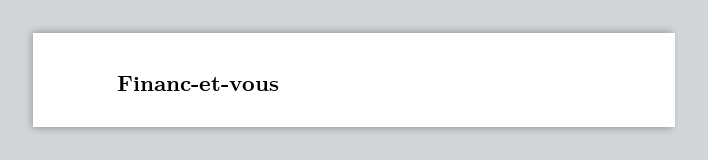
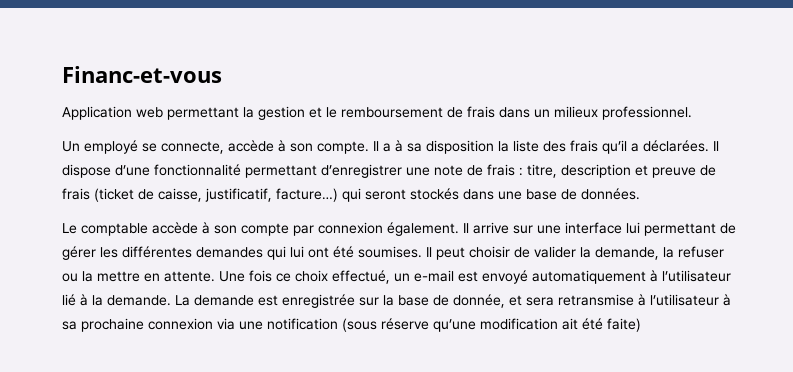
(279, 83) none -> [62,106,692,120] [62,140,719,154] [62,164,716,178] [62,188,640,202] [62,222,736,236] [62,246,724,260] [62,270,731,284] [62,294,731,308] [62,318,641,332] // Application web permettant la gestion et le remboursement de frais dans un milieux professionnel. // Un employé se connecte, accède à son compte. Il a à sa disposition la liste des frais qu’il a déclarées. Il dispose d’une fonctionnalité permettant d’enregistrer une note de frais : titre, description et preuve de frais (ticket de caisse, justificatif, facture…) qui seront stockés dans une base de données. // Le comptable accède à son compte par connexion également. Il arrive sur une interface lui permettant de gérer les différentes demandes qui lui ont été soumises. Il peut choisir de valider la demande, la refuser ou la mettre en attente. Une fois ce choix effectué, un e-mail est envoyé automatiquement à l’utilisateur lié à la demande. La demande est enregistrée sur la base de donnée, et sera retransmise à l’utilisateur à sa prochaine connexion via une notification (sous réserve qu’une modification ait été faite)

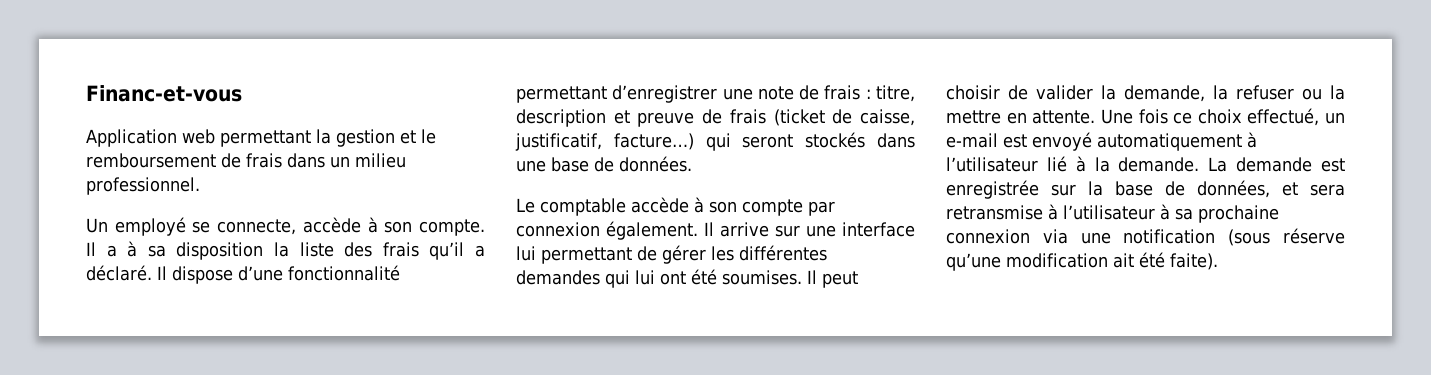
[554,106,598,118] milieux -> [355,153,406,168] milieu
[643,140,709,152] déclarées. -> [86,265,152,281] déclaré.
[453,294,505,308] donnée, -> [1197,180,1270,198] données,
[607,318,641,332] faite) -> [1170,253,1218,270] faite).

